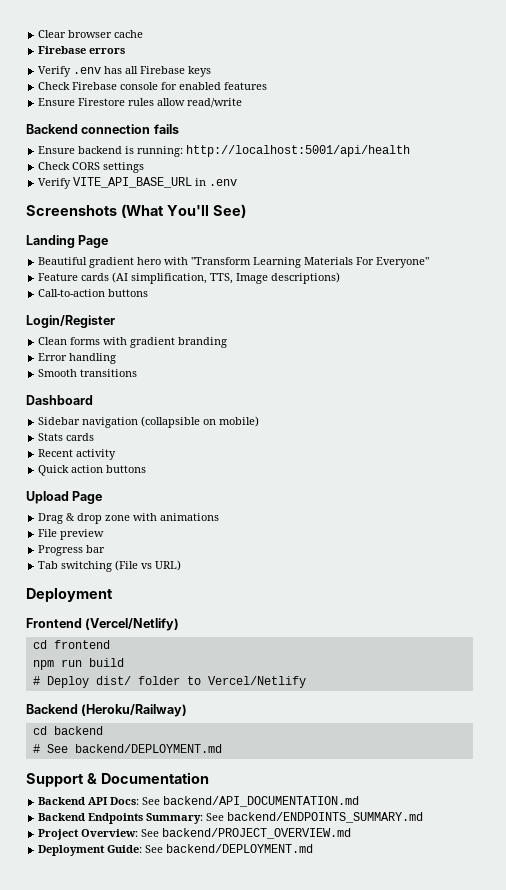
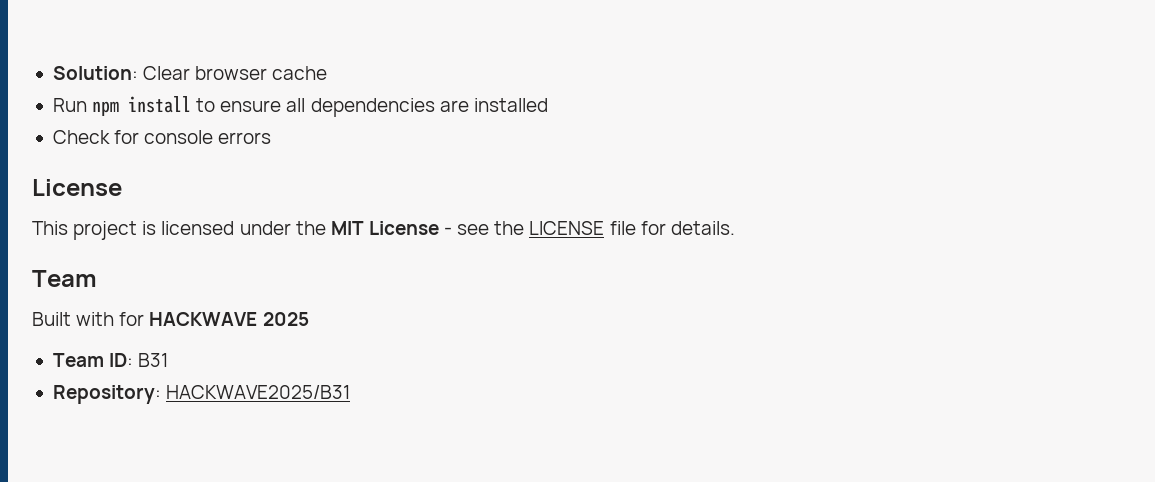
(38, 34) none -> [52,66,138,80] Solution:
[38,46,126,54] [38,66,212,77] [38,82,268,90] [38,98,243,108] [26,124,179,134] [38,145,411,157] [38,162,145,173] [38,177,238,189] [26,204,246,218] [26,235,109,248] [38,257,430,268] [38,272,341,284] [38,289,149,297] [26,315,115,328] [38,337,228,348] [38,353,117,364] [38,369,138,377] [26,395,93,405] [38,416,260,428] [38,433,95,441] [38,449,117,460] [38,465,147,476] [26,491,103,504] [38,513,220,524] [38,529,105,540] [38,545,106,556] [38,560,182,572] [26,588,113,602] [26,618,180,631] [32,640,110,649] [32,658,124,670] [32,676,306,688] [26,704,188,717] [32,726,103,735] [32,744,222,753] [26,772,209,787] [38,796,360,807] [38,812,424,824] [38,828,352,840] [38,844,314,856] Firebase errors // Verify .env has all Firebase keys // Check Firebase console for enabled features // Ensure Firestore rules allow read/write // Backend connection fails // Ensure backend is running: http://localhost:5001/api/health // Check CORS settings // Verify VITE_API_BASE_URL in .env // Screenshots (What You'll See) // Landing Page // Beautiful gradient hero with "Transform Learning Materials For Everyone" // Feature cards (AI simplification, TTS, Image descriptions) // Call-to-action buttons // Login/Register // Clean forms with gradient branding // Error handling // Smooth transitions // Dashboard // Sidebar navigation (collapsible on mobile) // Stats cards // Recent activity // Quick action buttons // Upload Page // Drag & drop zone with animations // File preview // Progress bar // Tab switching (File vs URL) // Deployment // Frontend (Vercel/Netlify) // cd frontend // npm run build // # Deploy dist/ folder to Vercel/Netlify // Backend (Heroku/Railway) // cd backend // # See backend/DEPLOYMENT.md // Support & Documentation // Backend API Docs: See backend/API_DOCUMENTATION.md // Backend Endpoints Summary: See backend/ENDPOINTS_SUMMARY.md // Project Overview: See backend/PROJECT_OVERVIEW.md // Deployment Guide: See backend/DEPLOYMENT.md -> [52,96,548,117] [52,130,272,144] [32,179,122,196] [32,221,735,240] [32,270,97,287] [32,312,309,326] [52,353,169,367] [52,385,351,404] Run npm install to ensure all dependencies are installed // Check for console errors // License // This project is licensed under the MIT License - see the LICENSE file for details. // Team // Built with for HACKWAVE 2025 // Team ID: B31 // Repository: HACKWAVE2025/B31

